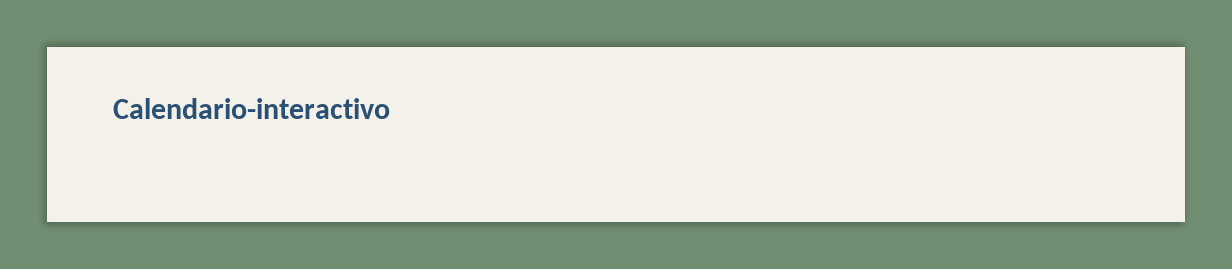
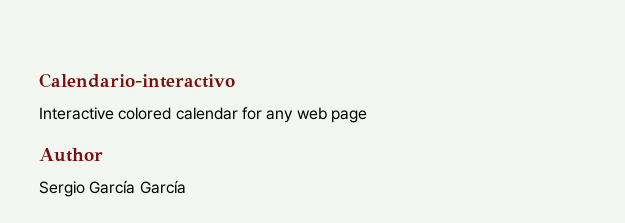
(390, 108) none -> [39,107,367,123] [39,148,103,162] [39,180,186,197] // Interactive colored calendar for any web page // Author // Sergio García García

